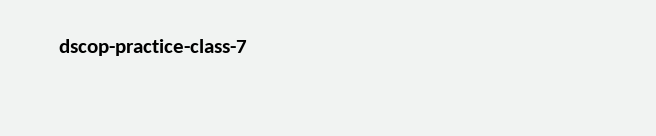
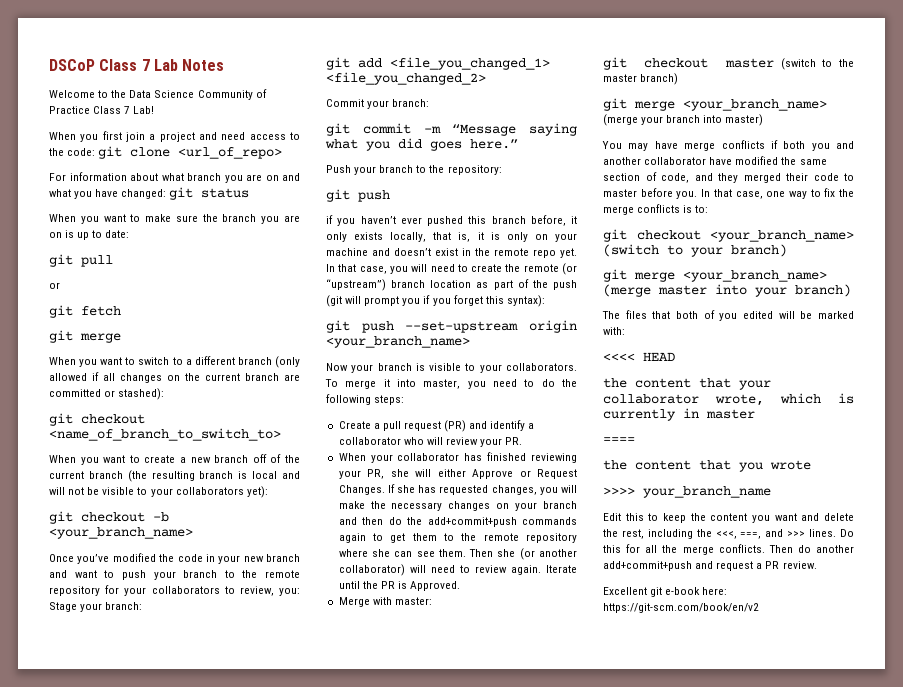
[59,39,247,56] dscop-practice-class-7 -> [49,59,225,71] [49,89,267,100] [49,106,155,114] [49,131,300,142] [49,146,283,159] [49,172,300,183] [49,187,250,200] [49,214,300,224] [49,230,130,240] [49,254,113,267] [49,282,60,289] [49,305,121,318] [49,330,121,343] [49,356,300,368] [49,372,300,383] [49,388,165,400] [49,413,145,426] [49,428,281,441] [49,454,300,465] [49,470,300,482] [49,486,268,498] [49,511,169,524] [49,527,193,539] [49,553,300,564] [49,570,300,580] [49,585,300,596] [49,602,143,612] [326,57,550,70] [326,72,486,85] [326,99,430,109] [326,123,577,136] [325,138,518,151] [326,165,502,175] [326,189,390,202] [326,215,577,226] [326,232,577,242] [326,248,577,258] [326,263,577,275] [326,279,577,291] [326,295,545,307] [326,320,577,333] [326,336,470,348] [326,363,577,373] [325,379,577,389] [326,394,405,405] [338,420,535,432] [338,437,523,447] [338,452,577,463] [338,469,577,479] [338,484,577,495] [338,501,577,511] [338,517,577,527] [338,533,577,543] [338,548,577,560] [338,564,577,576] [338,581,461,591] [338,597,432,607] [603,57,854,70] [603,73,679,85] [603,98,827,111] [603,114,764,126] [602,140,854,151] [603,156,827,165] [603,172,854,183] [603,188,854,199] [603,204,709,215] [603,229,854,242] [603,244,787,257] [603,269,827,282] [603,284,851,297] [602,310,854,321] [603,327,625,335] [603,352,675,361] [603,378,771,390] [603,393,854,406] [603,408,755,421] [603,437,635,443] [603,460,811,472] [603,486,771,498] [603,513,854,523] [603,529,854,539] [603,544,854,555] [603,561,817,571] [603,587,728,597] [603,603,759,613] DSCoP Class 7 Lab Notes // Welcome to the Data Science Community of Practice Class 7 Lab! // When you first join a project and need access to the code: git clone <url_of_repo> // For information about what branch you are on and what you have changed: git status // When you want to make sure the branch you are on is up to date: // git pull // or // git fetch // git merge // When you want to switch to a different branch (only allowed if all changes on the current branch are committed or stashed): // git checkout <name_of_branch_to_switch_to> // When you want to create a new branch off of the current branch (the resulting branch is local and will not be visible to your collaborators yet): // git checkout -b <your_branch_name> // Once you’ve modified the code in your new branch and want to push your branch to the remote repository for your collaborators to review, you: Stage your branch: // git add <file_you_changed_1> <file_you_changed_2> // Commit your branch: // git commit -m “Message saying what you did goes here.” // Push your branch to the repository: // git push // if you haven’t ever pushed this branch before, it only exists locally, that is, it is only on your machine and doesn’t exist in the remote repo yet. In that case, you will need to create the remote (or “upstream”) branch location as part of the push (git will prompt you if you forget this syntax): // git push --set-upstream origin <your_branch_name> // Now your branch is visible to your collaborators. To merge it into master, you need to do the following steps: // Create a pull request (PR) and identify a collaborator who will review your PR. // When your collaborator has finished reviewing your PR, she will either Approve or Request Changes. If she has requested changes, you will make the necessary changes on your branch and then do the add+commit+push commands again to get them to the remote repository where she can see them. Then she (or another collaborator) will need to review again. Iterate until the PR is Approved. // Merge with master: // git checkout master (switch to the master branch) // git merge <your_branch_name> (merge your branch into master) // You may have merge conflicts if both you and another collaborator have modified the same section of code, and they merged their code to master before you. In that case, one way to fix the merge conflicts is to: // git checkout <your_branch_name> (switch to your branch) // git merge <your_branch_name> (merge master into your branch) // The files that both of you edited will be marked with: // <<<< HEAD // the content that your collaborator wrote, which is currently in master // ==== // the content that you wrote // >>>> your_branch_name // Edit this to keep the content you want and delete the rest, including the <<<, ===, and >>> lines. Do this for all the merge conflicts. Then do another add+commit+push and request a PR review. // Excellent git e-book here: https://git-scm.com/book/en/v2

